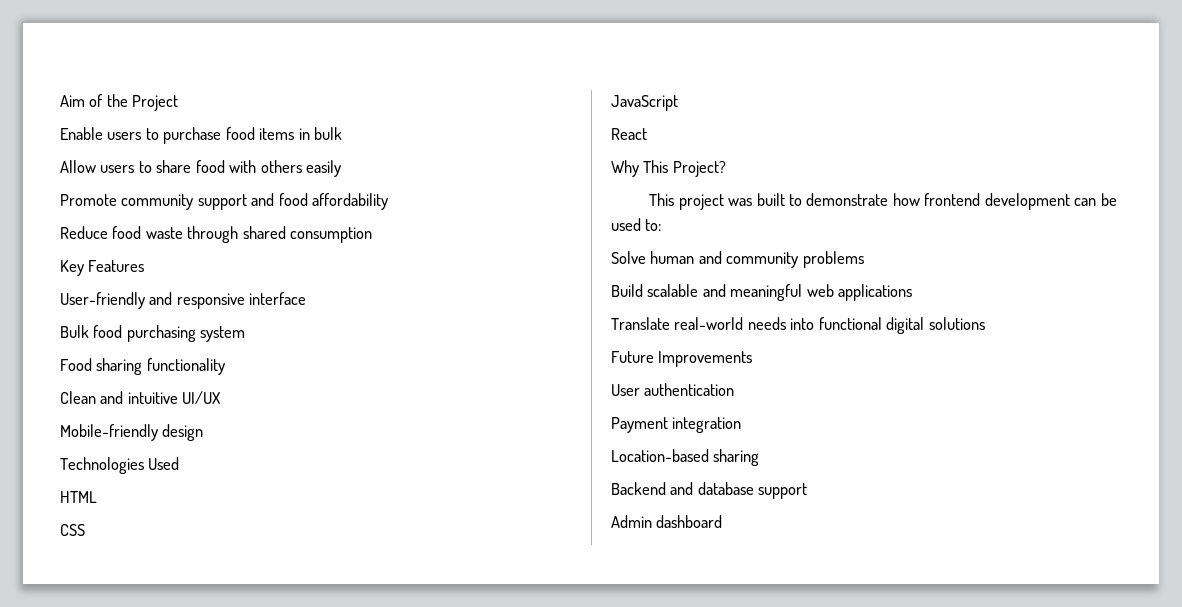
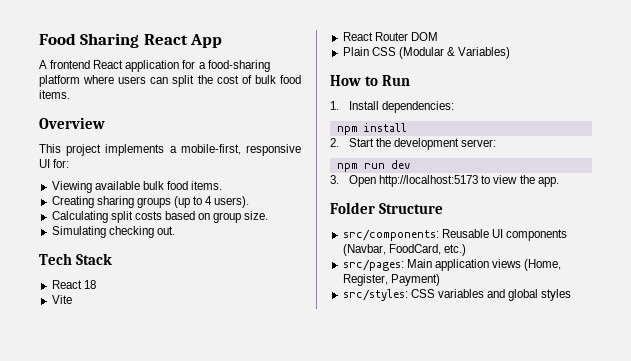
[60,94,179,111] [60,127,343,144] [60,160,342,177] [60,193,389,210] [60,226,373,243] [60,260,145,276] [60,292,307,309] [60,325,246,342] [60,358,225,375] [60,391,221,404] [60,424,204,441] [60,457,180,474] [60,491,97,503] [60,524,85,536] [611,95,678,111] [611,128,647,140] [611,160,726,177] [649,193,1117,210] [611,218,662,231] [611,251,864,268] [611,284,913,301] [611,317,985,334] [611,351,753,367] [611,383,735,396] [611,417,742,433] [611,449,760,466] [611,482,808,499] [611,515,723,528] Aim of the Project // Enable users to purchase food items in bulk // Allow users to share food with others easily // Promote community support and food affordability // Reduce food waste through shared consumption // Key Features // User-friendly and responsive interface // Bulk food purchasing system // Food sharing functionality // Clean and intuitive UI/UX // Mobile-friendly design // Technologies Used // HTML // CSS // JavaScript // React // Why This Project? // This project was built to demonstrate how frontend development can be used to: // Solve human and community problems // Build scalable and meaningful web applications // Translate real-world needs into functional digital solutions // Future Improvements // User authentication // Payment integration // Location-based sharing // Backend and database support // Admin dashboard -> [39,33,223,48] [39,60,270,72] [39,75,301,87] [39,90,70,99] [39,117,105,129] [39,144,301,156] [39,159,70,168] [51,181,223,193] [51,196,250,208] [51,211,269,223] [51,226,175,238] [39,253,112,265] [51,280,96,289] [51,295,72,304] [342,32,438,41] [342,47,511,59] [330,75,410,86] [330,101,455,113] [336,123,407,135] [330,138,497,150] [336,160,410,172] [330,175,559,187] [330,202,443,214] [342,229,567,241] [342,244,466,256] [342,259,562,271] [342,274,440,286] [342,289,572,301] Food Sharing React App // A frontend React application for a food-sharing platform where users can split the cost of bulk food items. // Overview // This project implements a mobile-first, responsive UI for: // Viewing available bulk food items. // Creating sharing groups (up to 4 users). // Calculating split costs based on group size. // Simulating checking out. // Tech Stack // React 18 // Vite // React Router DOM // Plain CSS (Modular & Variables) // How to Run // 1. Install dependencies: // npm install // 2. Start the development server: // npm run dev // 3. Open http://localhost:5173 to view the app. // Folder Structure // src/components: Reusable UI components (Navbar, FoodCard, etc.) // src/pages: Main application views (Home, Register, Payment) // src/styles: CSS variables and global styles

